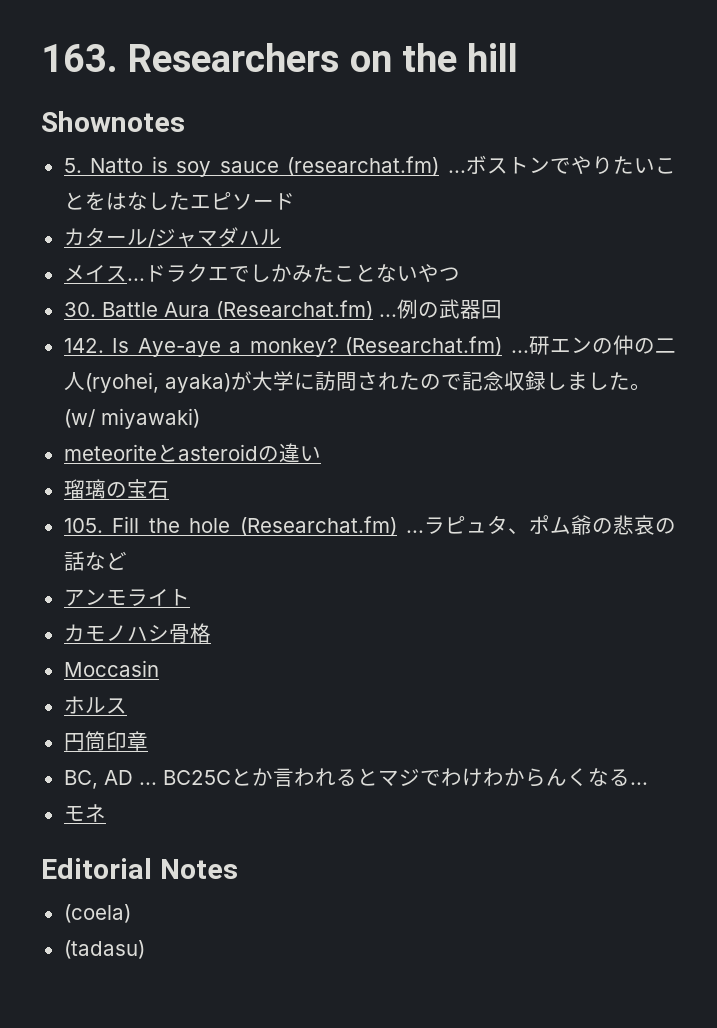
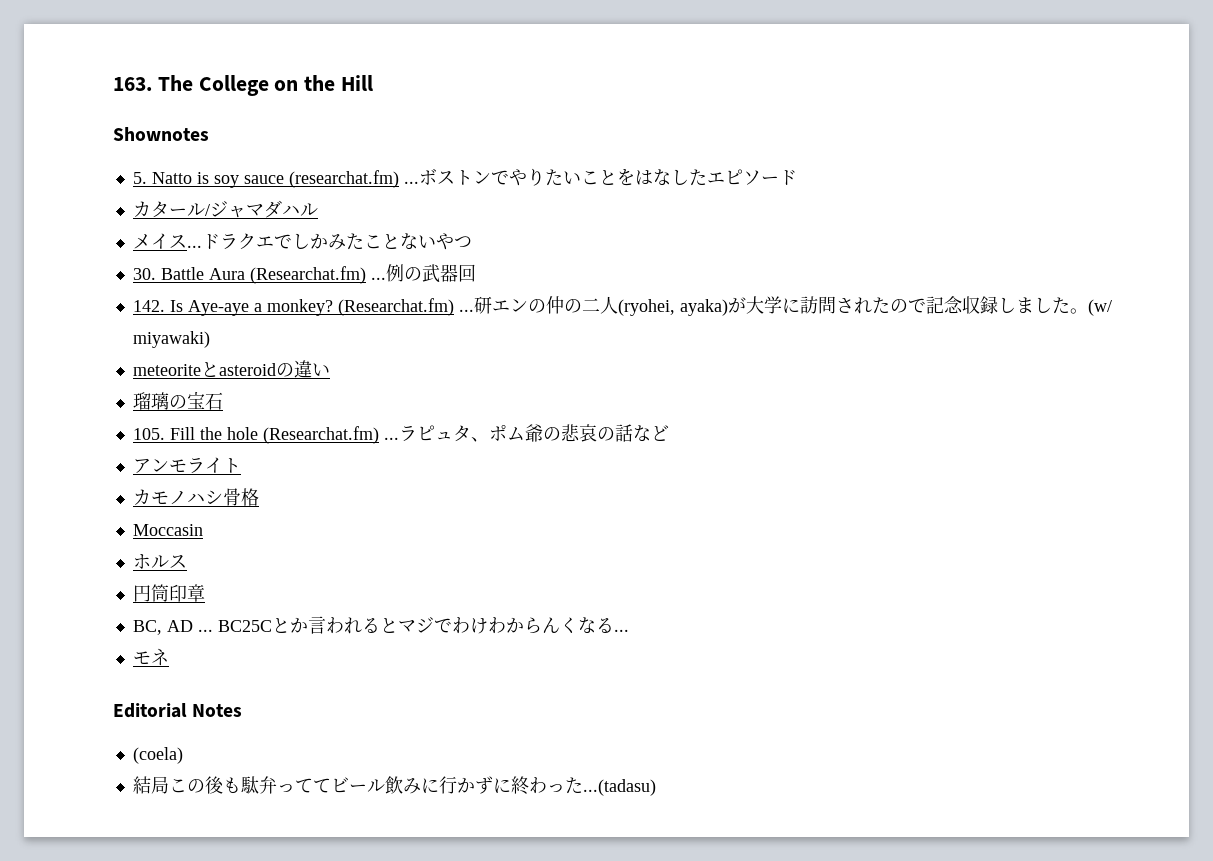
[128,43,340,72] Researchers -> [157,75,269,96] The College
[467,43,519,72] hill -> [341,75,374,91] Hill
[63,940,145,959] (tadasu) -> [132,776,656,796] 結局この後も駄弁っててビール飲みに行かずに終わった...(tadasu)

